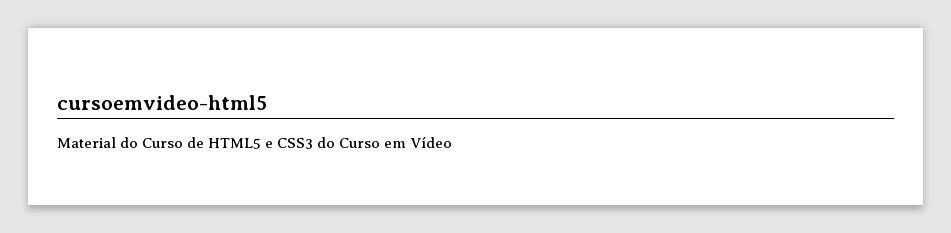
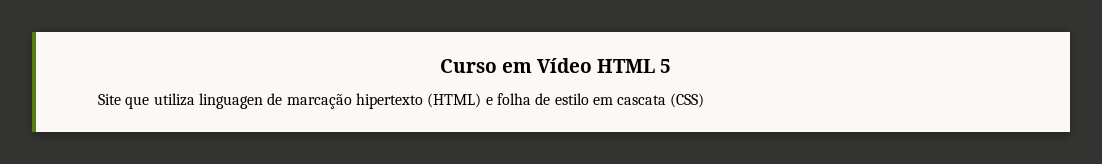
[57,95,267,110] [57,136,452,149] cursoemvideo-html5 // Material do Curso de HTML5 e CSS3 do Curso em Vídeo -> [439,58,672,73] [98,93,705,109] Curso em Vídeo HTML 5 // Site que utiliza linguagen de marcação hipertexto (HTML) e folha de estilo em cascata (CSS)

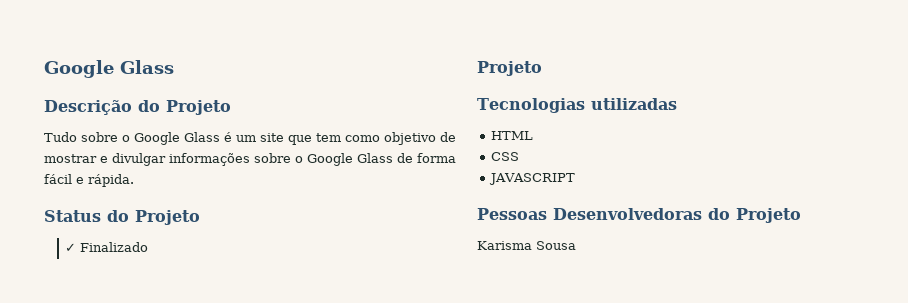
[439,58,672,73] [98,93,705,109] Curso em Vídeo HTML 5 // Site que utiliza linguagen de marcação hipertexto (HTML) e folha de estilo em cascata (CSS) -> [44,60,174,78] [44,100,231,115] [44,132,456,145] [44,153,456,166] [44,174,134,187] [44,210,200,225] [65,242,149,252] [477,61,542,76] [477,98,677,113] [490,131,533,140] [490,152,519,161] [488,173,575,185] [477,208,801,223] [477,241,576,250] Google Glass // Descrição do Projeto // Tudo sobre o Google Glass é um site que tem como objetivo de mostrar e divulgar informações sobre o Google Glass de forma fácil e rápida. // Status do Projeto // ✓ Finalizado // Projeto // Tecnologias utilizadas // HTML // CSS // JAVASCRIPT // Pessoas Desenvolvedoras do Projeto // Karisma Sousa

